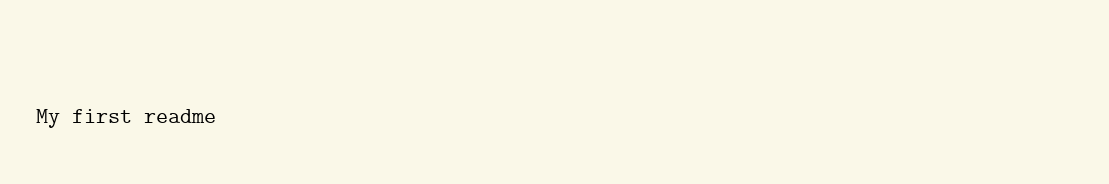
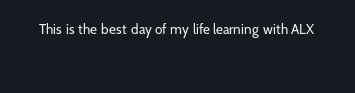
[36,109,216,128] My first readme -> [39,23,316,38] This is the best day of my life learning with ALX

